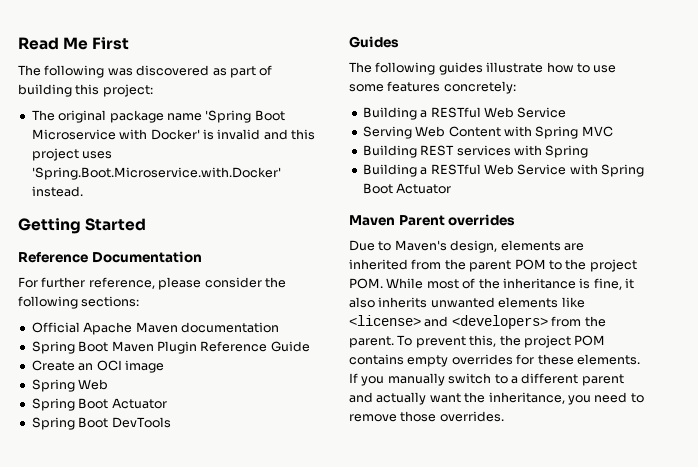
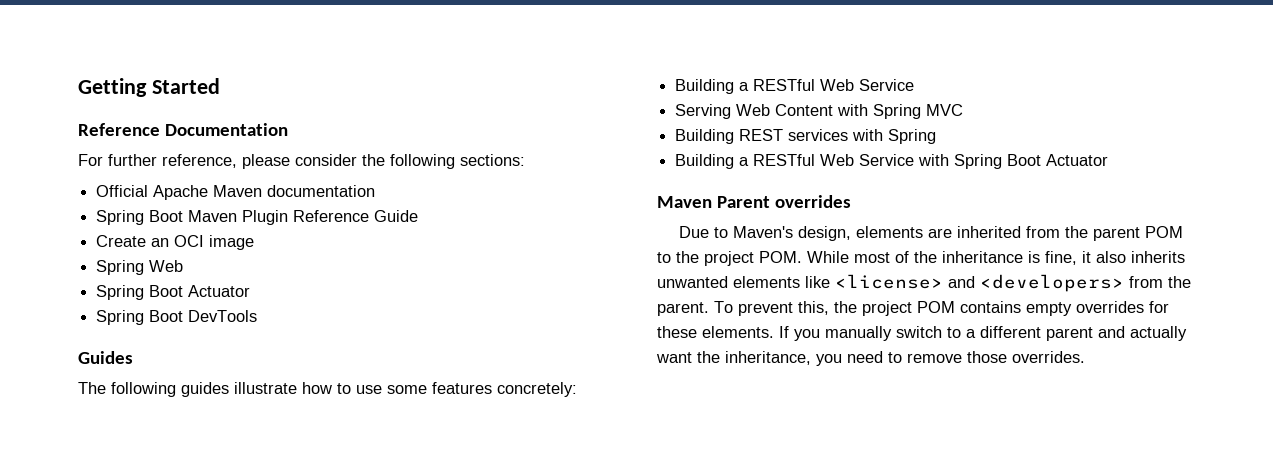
[18,37,130,50] [18,65,273,78] [18,84,153,97] [31,110,285,123] [31,129,315,140] [31,148,113,161] [31,167,281,180] [31,186,83,197] Read Me First // The following was discovered as part of building this project: // The original package name 'Spring Boot Microservice with Docker' is invalid and this project uses 'Spring.Boot.Microservice.with.Docker' instead. // -> (78, 87) none

